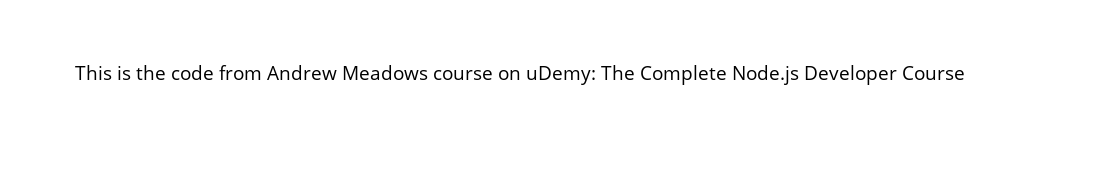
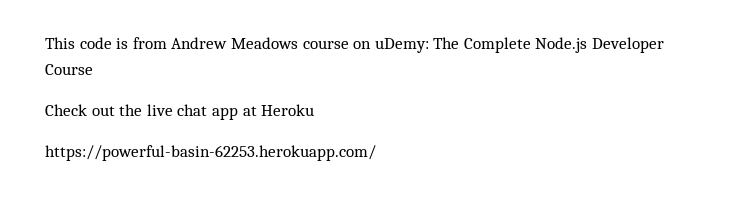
[116,65,214,80] is the code -> [79,37,129,49] code is
(965, 73) none -> [45,104,315,120] [45,145,376,161] // Check out the live chat app at Heroku // https://powerful-basin-62253.herokuapp.com/

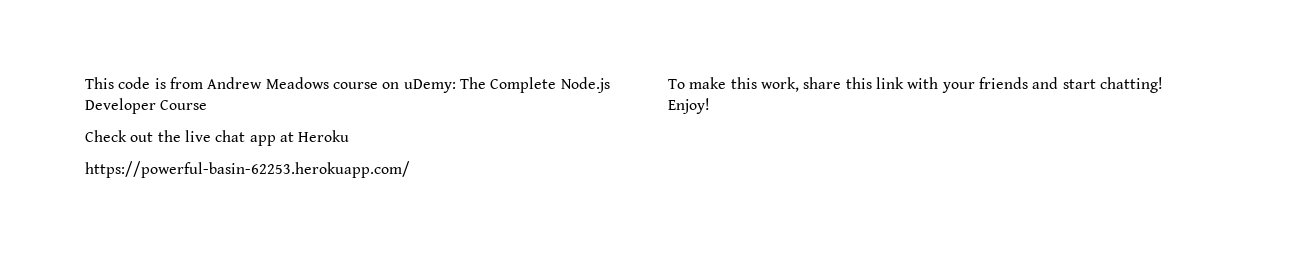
(376, 153) none -> [668,77,1163,93] [668,98,710,114] // To make this work, share this link with your friends and start chatting! Enjoy!

